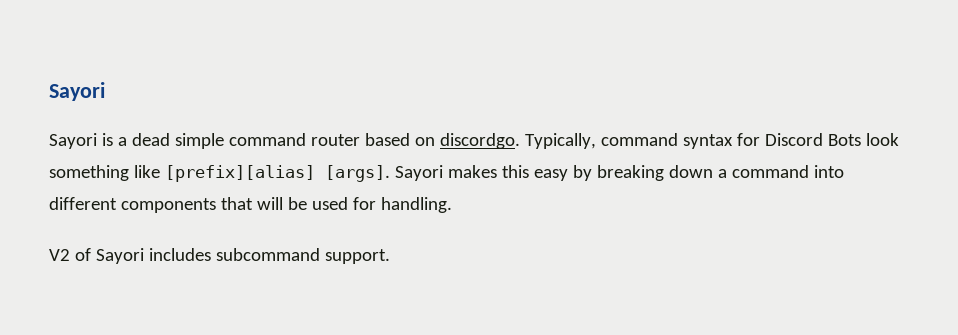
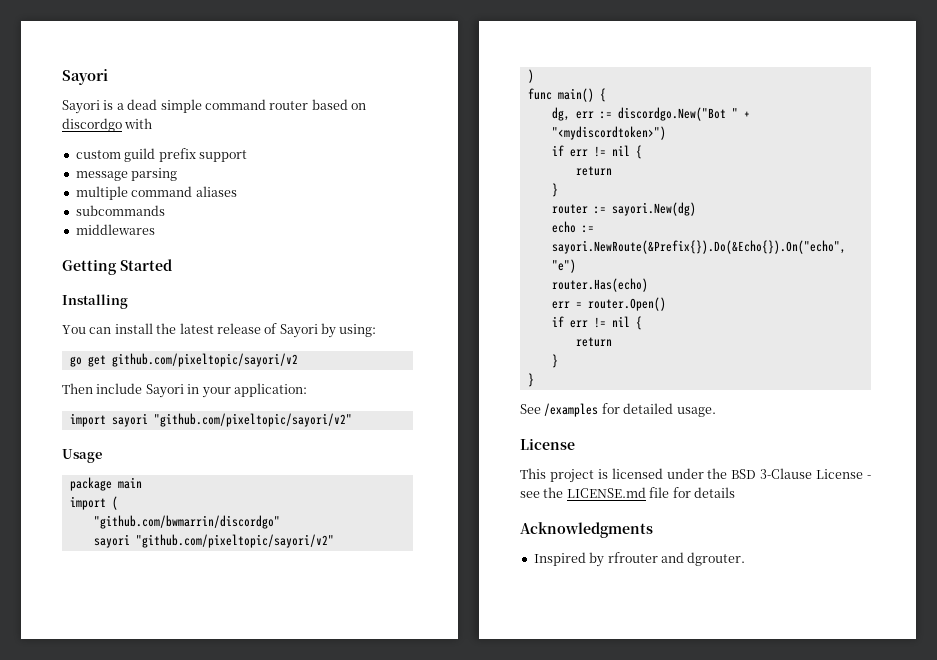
[439,133,899,149] [49,165,844,182] [49,197,452,213] [49,248,390,264] discordgo. Typically, command syntax for Discord Bots look something like [prefix][alias] [args]. Sayori makes this easy by breaking down a command into different components that will be used for handling. // V2 of Sayori includes subcommand support. -> [62,118,153,132] [75,148,247,162] [75,168,178,181] [75,186,237,200] [75,205,165,216] [75,224,155,235] [62,259,172,275] [62,294,128,309] [62,323,377,338] [69,353,298,367] [62,383,307,398] [69,413,352,427] [62,449,102,463] [69,477,142,491] [69,496,118,510] [93,515,280,529] [93,534,334,548] [527,69,534,83] [527,88,606,102] [551,107,750,121] [551,126,666,140] [551,145,642,159] [575,166,612,176] [551,183,558,197] [551,202,696,216] [551,221,594,233] [551,240,846,254] [551,259,576,273] [551,278,648,292] [551,297,666,311] [551,316,642,330] [575,337,612,347] [551,354,558,368] [527,373,534,387] [520,403,716,417] [520,438,575,450] [520,468,871,483] [520,487,735,498] [520,522,653,538] [533,552,746,567] discordgo with // custom guild prefix support // message parsing // multiple command aliases // subcommands // middlewares // Getting Started // Installing // You can install the latest release of Sayori by using: // go get github.com/pixeltopic/sayori/v2 // Then include Sayori in your application: // import sayori "github.com/pixeltopic/sayori/v2" // Usage // package main // import ( // "github.com/bwmarrin/discordgo" // sayori "github.com/pixeltopic/sayori/v2" // ) // func main() { // dg, err := discordgo.New("Bot " + "<mydiscordtoken>") // if err != nil { // return // } // router := sayori.New(dg) // echo := sayori.NewRoute(&Prefix{}).Do(&Echo{}).On("echo", "e") // router.Has(echo) // err = router.Open() // if err != nil { // return // } // } // See /examples for detailed usage. // License // This project is licensed under the BSD 3-Clause License - see the LICENSE.md file for details // Acknowledgments // Inspired by rfrouter and dgrouter.

